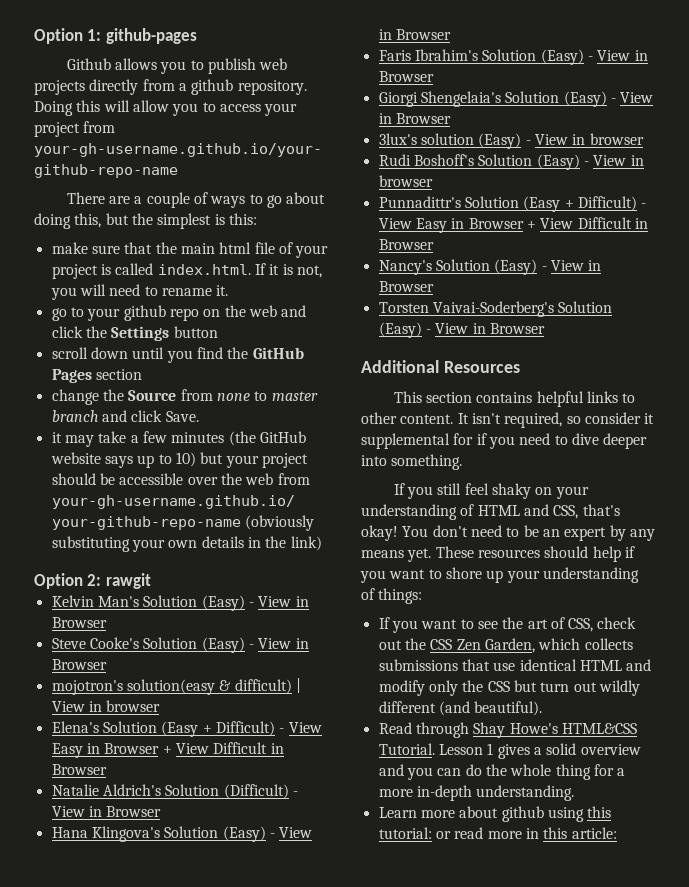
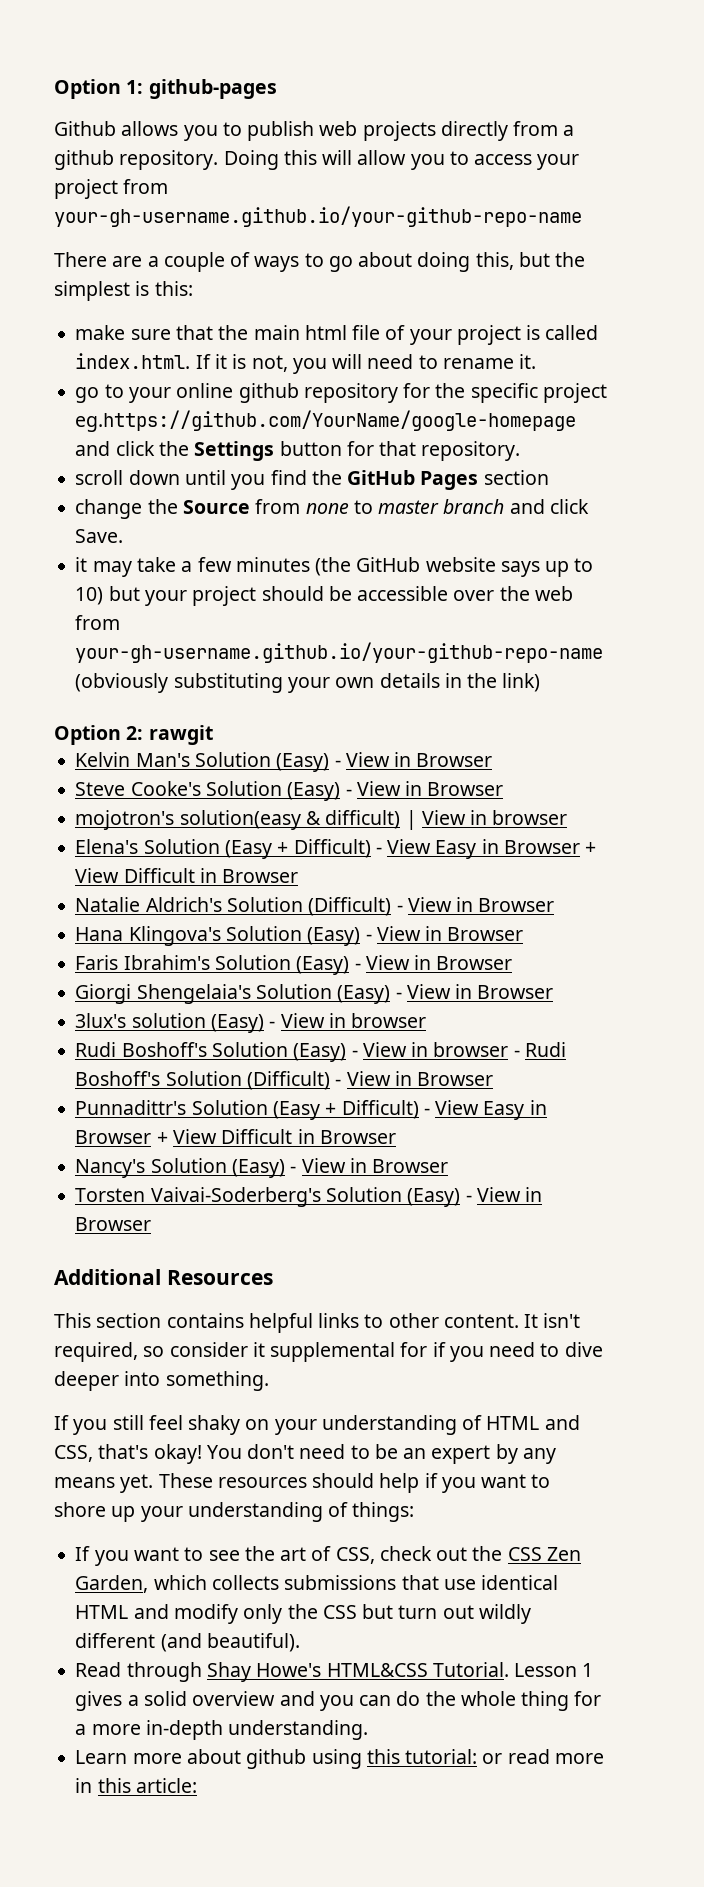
[123,305,277,321] github repo on the web -> [176,383,607,403] [75,410,577,432] online github repository for the specific project eg.https://github.com/YourName/google-homepage
(218, 332) none -> [346,441,521,461] for that repository.
(433, 181) none -> [513,1042,566,1057] [75,1071,494,1090] - Rudi Boshoff's Solution (Difficult) - View in Browser

